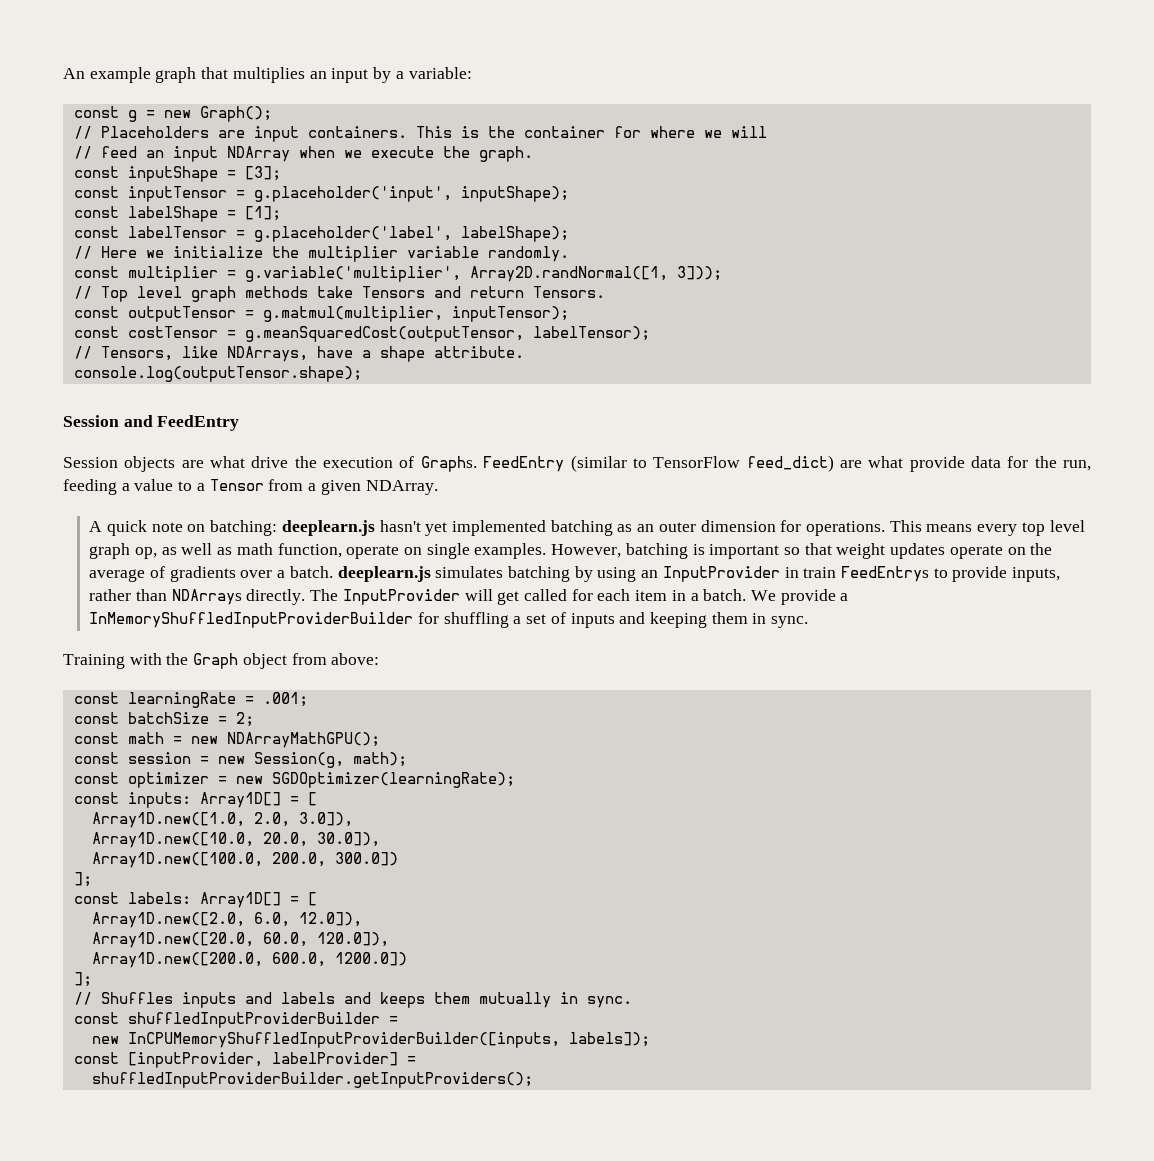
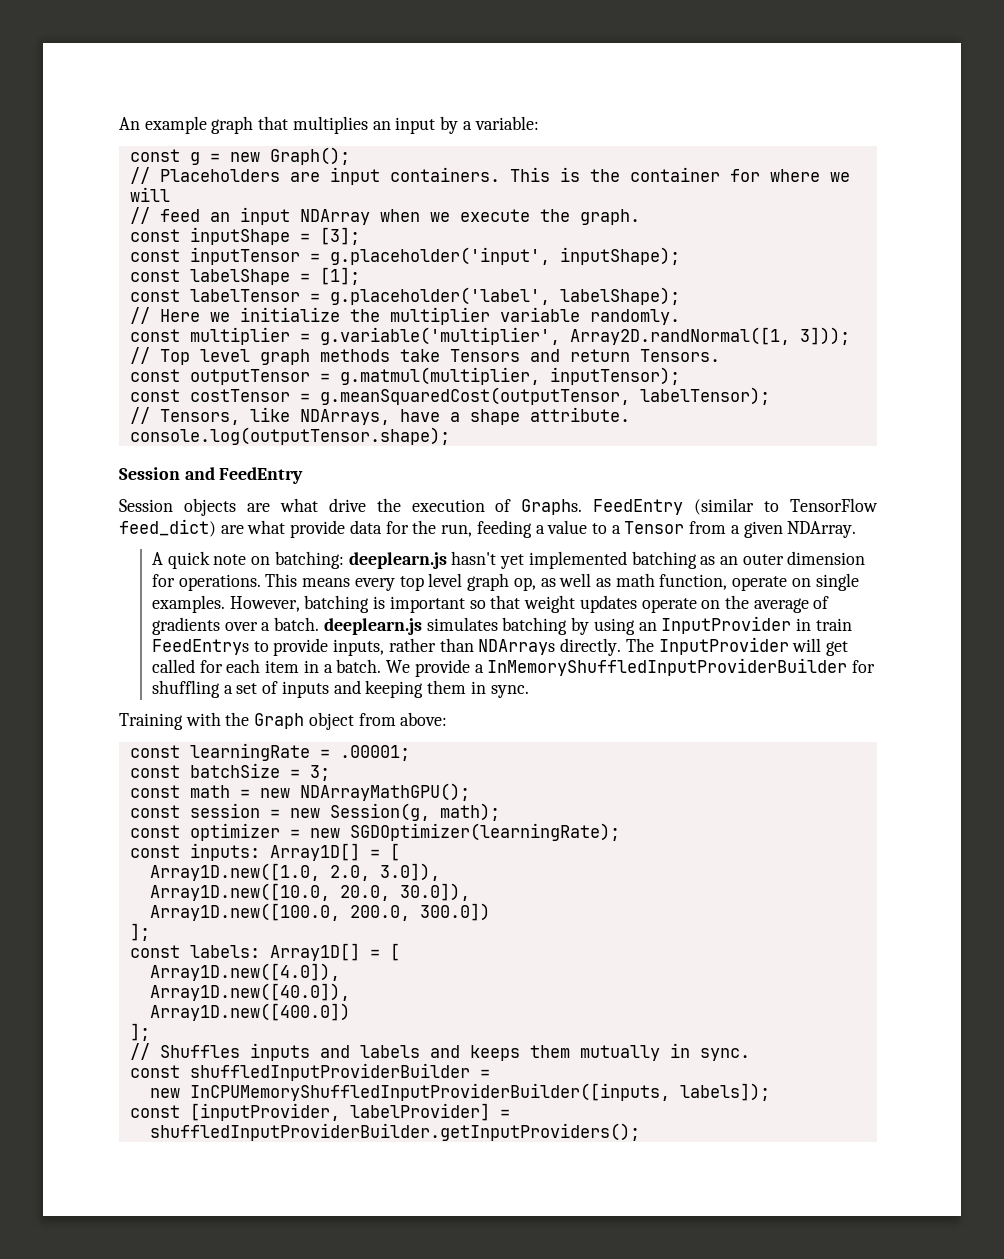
[262,692,308,707] .001; -> [339,745,410,761] .00001;
[235,712,254,727] 2; -> [309,765,330,781] 3;
[91,912,362,928] [91,932,389,948] [91,952,407,968] Array1D.new([2.0, 6.0, 12.0]), // Array1D.new([20.0, 60.0, 120.0]), // Array1D.new([200.0, 600.0, 1200.0]) -> [149,963,340,981] [149,983,350,1001] [149,1003,350,1021] Array1D.new([4.0]), // Array1D.new([40.0]), // Array1D.new([400.0])

